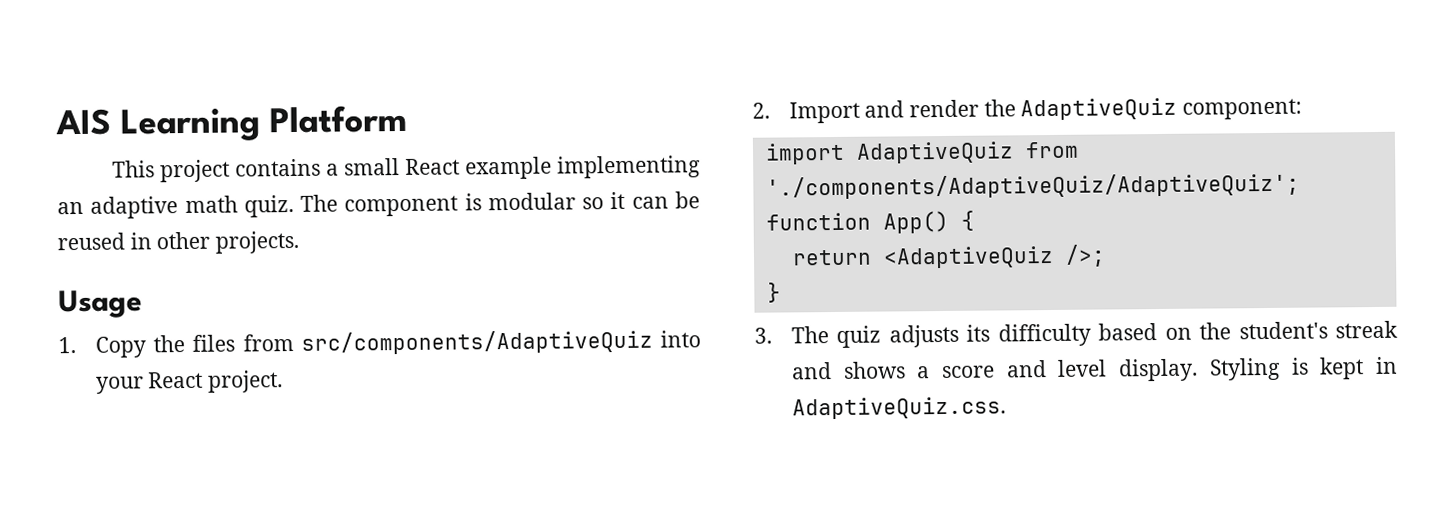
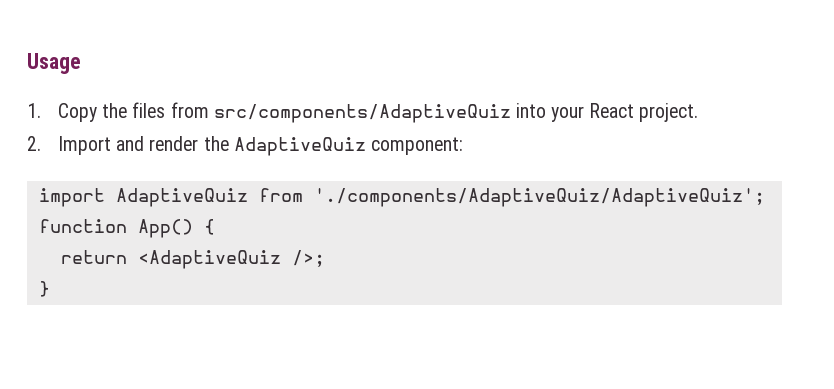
[55,104,407,142] [111,155,701,183] [57,191,700,219] [57,230,300,254] AIS Learning Platform // This project contains a small React example implementing an adaptive math quiz. The component is modular so it can be reused in other projects. // -> (27, 63) none
[754,320,1398,348] [790,356,1398,382] [791,396,1006,420] // 3. The quiz adjusts its difficulty based on the student's streak and shows a score and level display. Styling is kept in AdaptiveQuiz.css. -> (50, 289) none

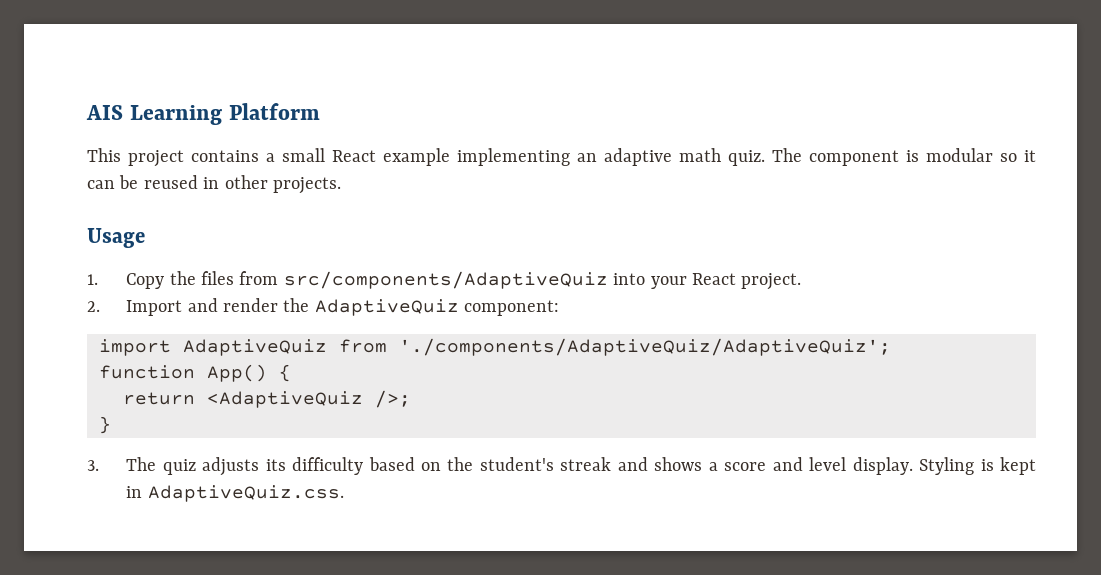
(27, 63) none -> [86,103,320,125] [87,148,1036,167] [87,175,341,194] AIS Learning Platform // This project contains a small React example implementing an adaptive math quiz. The component is modular so it can be reused in other projects. //
(50, 289) none -> [87,457,1037,476] [126,485,344,502] // 3. The quiz adjusts its difficulty based on the student's streak and shows a score and level display. Styling is kept in AdaptiveQuiz.css.

